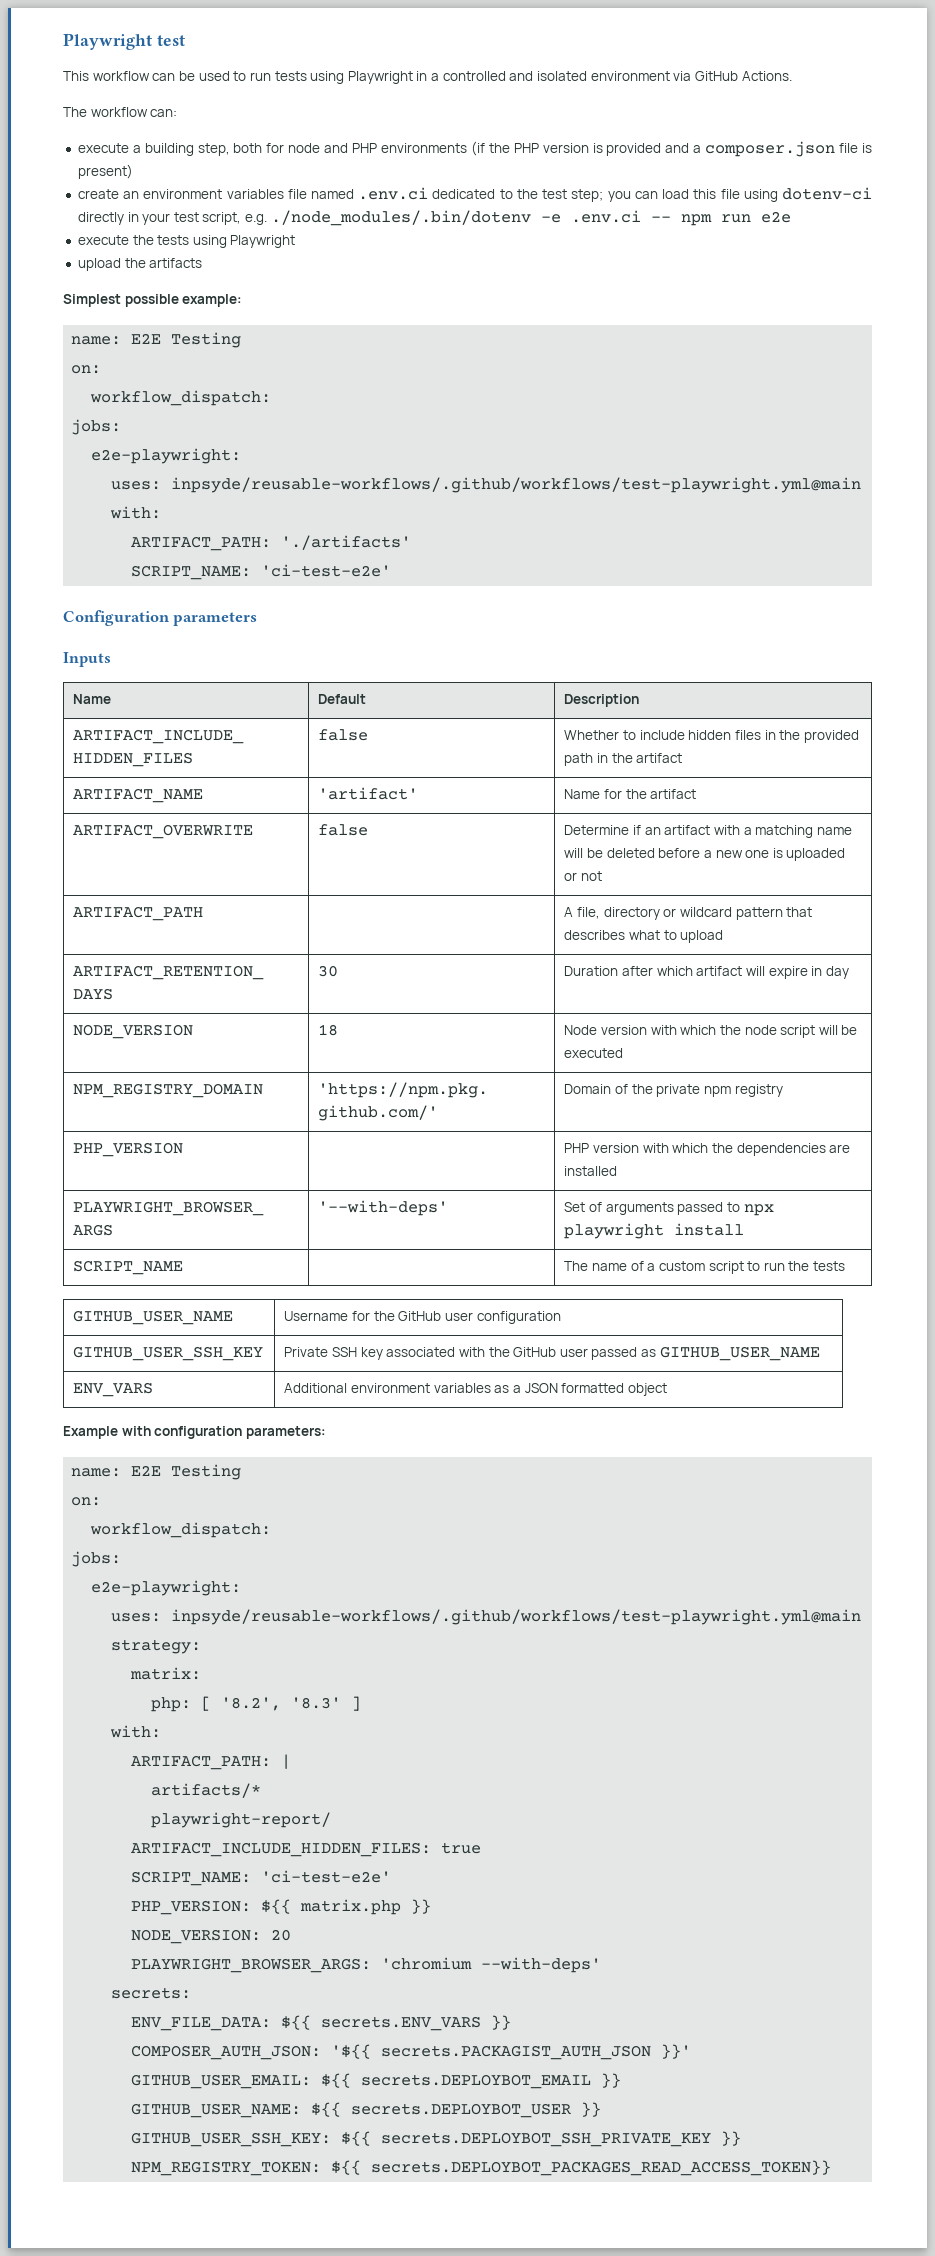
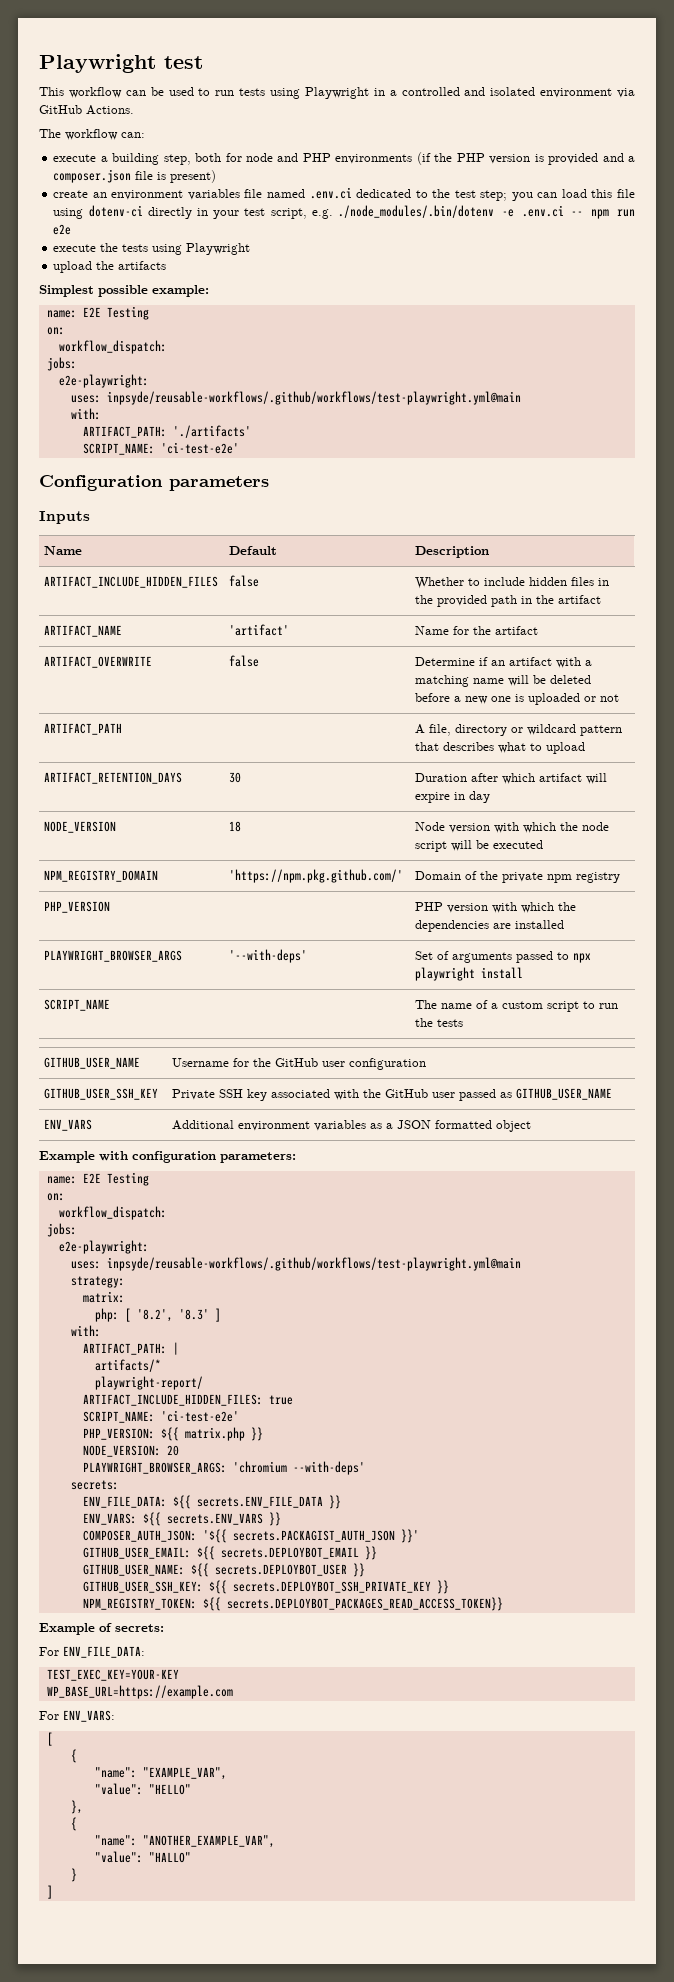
(312, 2022) none -> [196,1495,341,1509] [82,1512,161,1526] secrets.ENV_FILE_DATA }} // ENV_VARS: ${{
(832, 2168) none -> [39,1623,164,1635] [39,1646,145,1658] [46,1669,179,1681] [46,1685,233,1699] [39,1710,115,1722] [46,1732,53,1746] [70,1749,77,1763] [94,1767,227,1780] [94,1783,191,1795] [70,1800,83,1814] [70,1817,77,1831] [94,1835,275,1848] [94,1851,191,1863] [70,1868,77,1882] [46,1885,53,1899] // Example of secrets: // For ENV_FILE_DATA: // TEST_EXEC_KEY=YOUR-KEY // WP_BASE_URL=https://example.com // For ENV_VARS: // [ // { // "name": "EXAMPLE_VAR", // "value": "HELLO" // }, // { // "name": "ANOTHER_EXAMPLE_VAR", // "value": "HALLO" // } // ]

